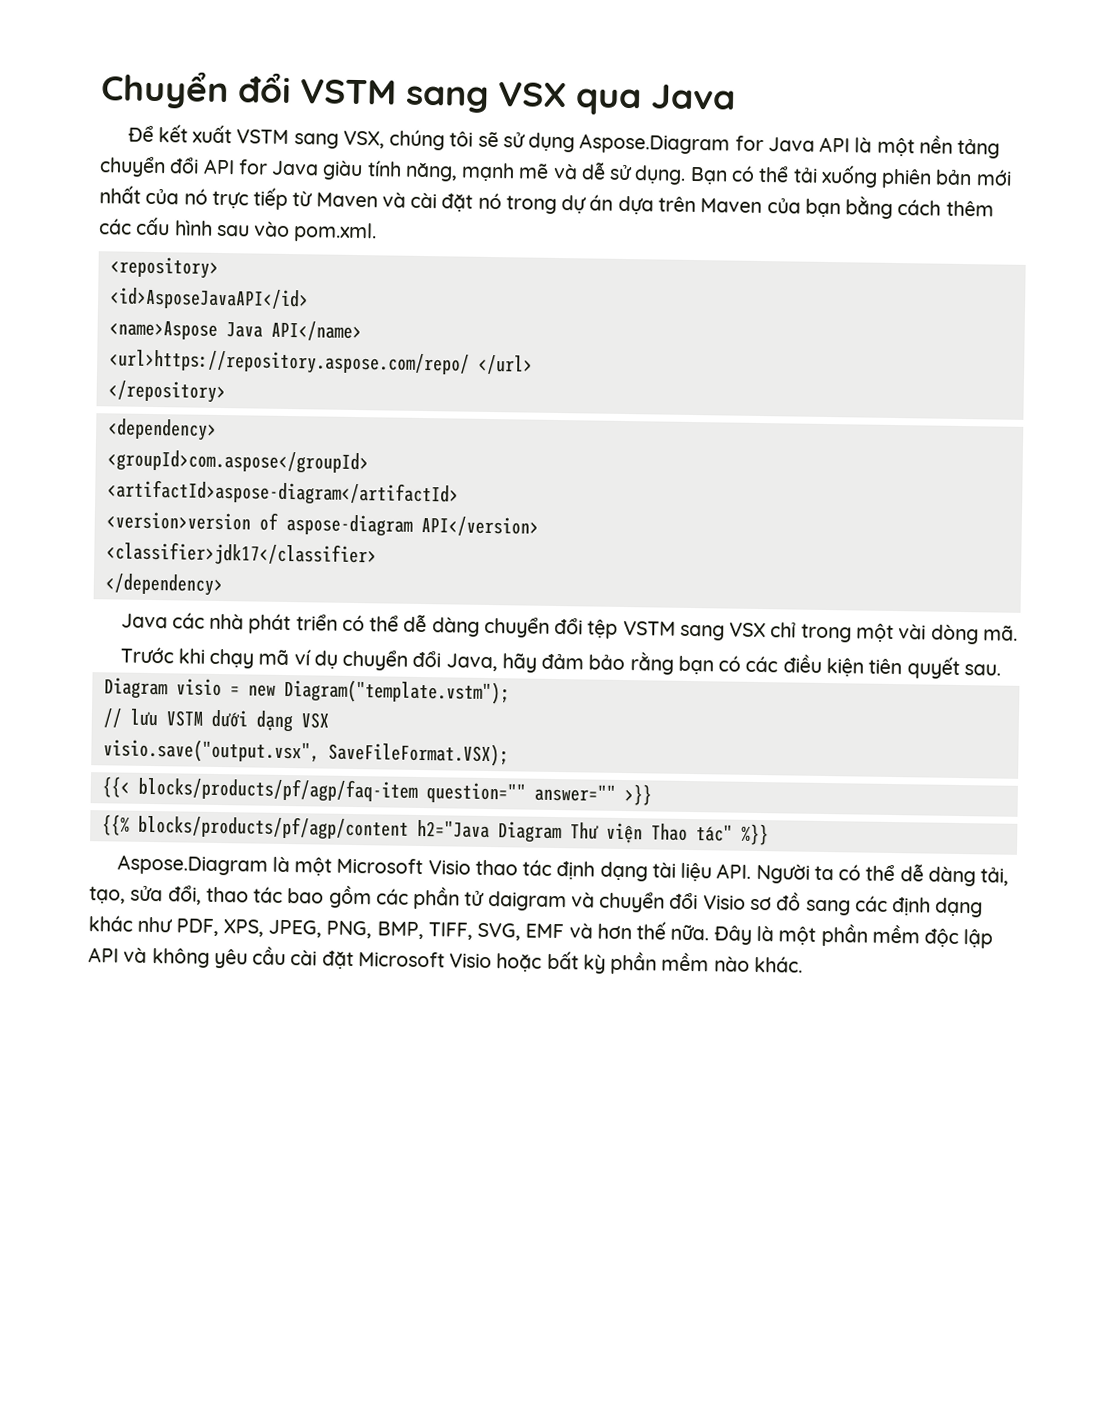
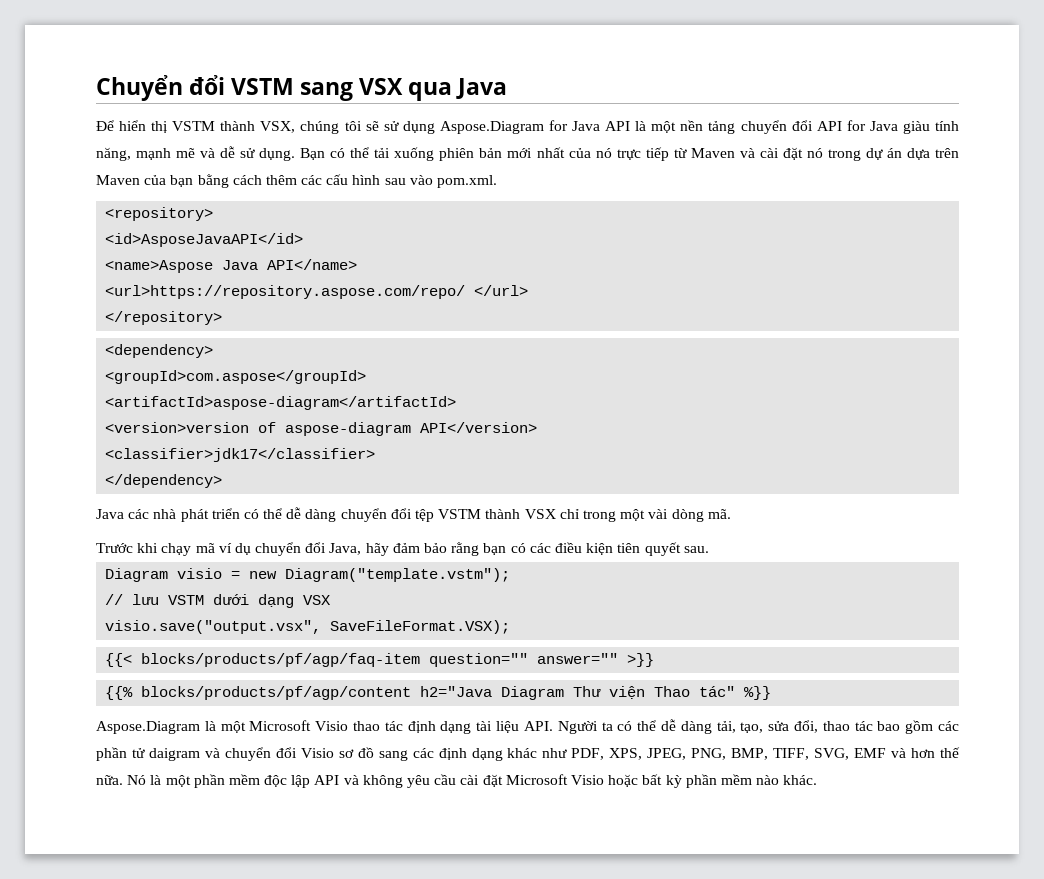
[157,124,339,149] kết xuất VSTM sang -> [119,120,256,133] hiển thị VSTM thành
[679,624,725,641] sang -> [485,509,521,519] thành
[713,925,752,945] Đây -> [127,775,147,785] Nó

